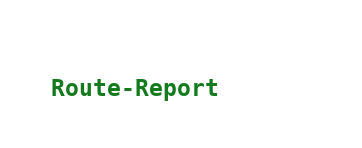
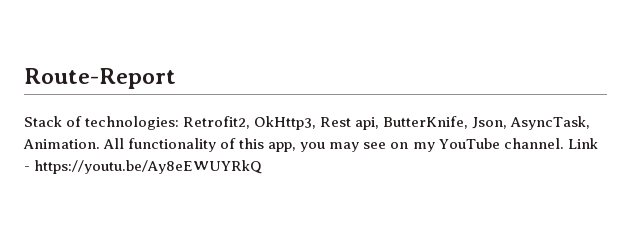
(219, 90) none -> [24,116,591,130] [23,138,598,152] [24,160,263,174] // Stack of technologies: Retrofit2, OkHttp3, Rest api, ButterKnife, Json, AsyncTask, Animation. All functionality of this app, you may see on my YouTube channel. Link - https://youtu.be/Ay8eEWUYRkQ

